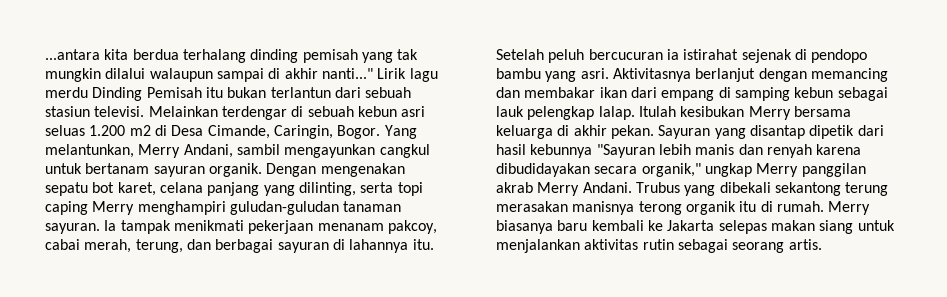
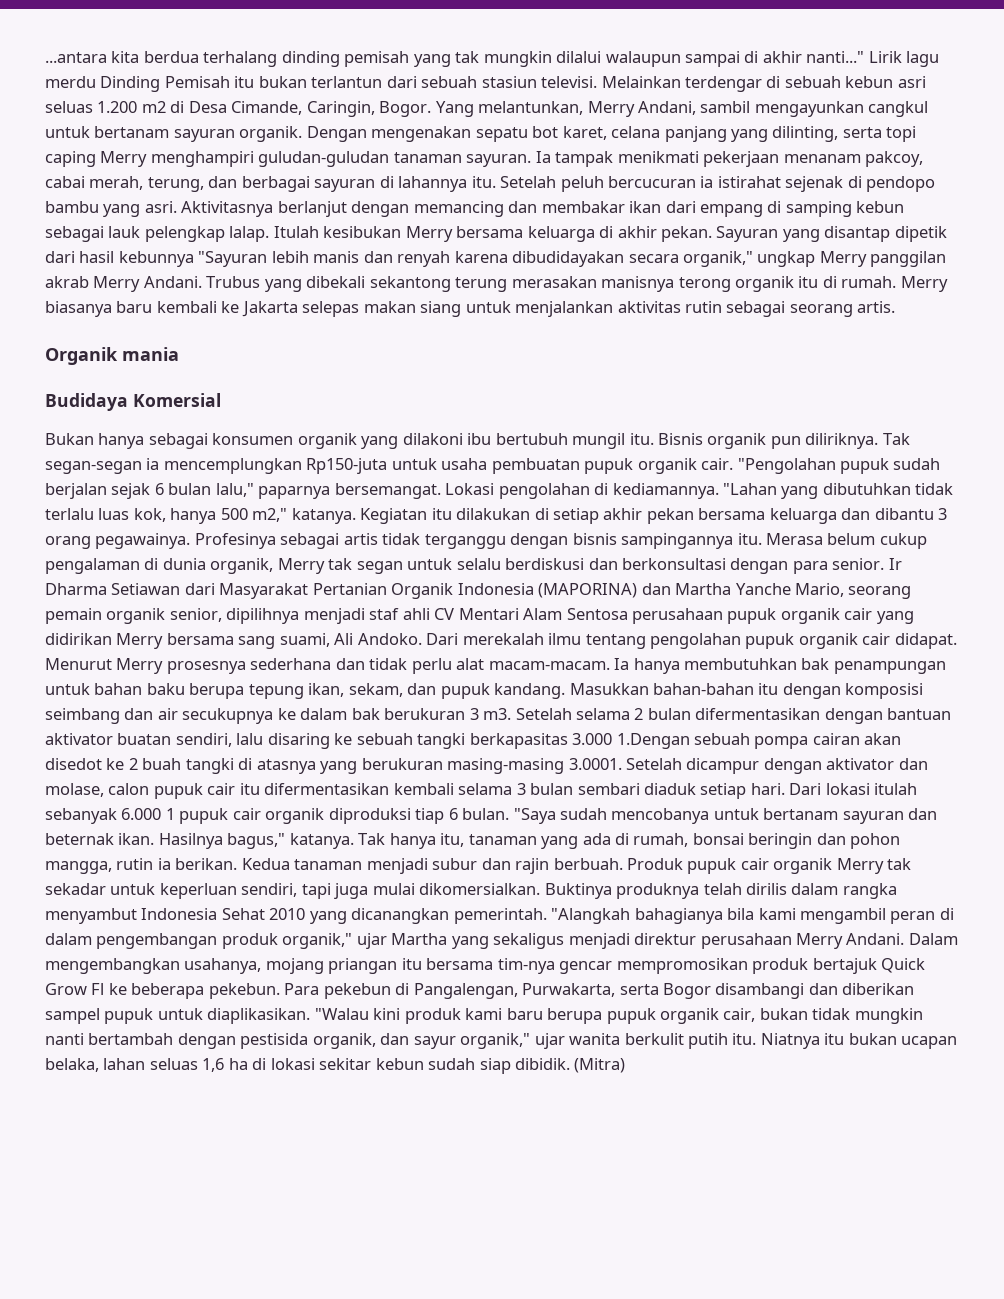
(822, 244) none -> [45,347,179,365] [45,393,221,411] [45,433,910,449] [45,458,941,474] [45,483,954,499] [45,508,948,524] [45,533,927,549] [45,558,902,574] [45,583,912,599] [45,608,914,624] [45,633,957,649] [45,658,946,674] [45,683,924,699] [45,708,952,724] [45,733,902,749] [45,758,928,774] [45,783,918,799] [45,808,938,824] [45,833,901,849] [45,858,912,874] [45,883,897,899] [45,908,954,924] [45,933,958,949] [45,958,926,974] [45,983,915,999] [45,1008,923,1024] [45,1033,958,1049] [45,1058,626,1074] // Organik mania // Budidaya Komersial // Bukan hanya sebagai konsumen organik yang dilakoni ibu bertubuh mungil itu. Bisnis organik pun diliriknya. Tak segan-segan ia mencemplungkan Rp150-juta untuk usaha pembuatan pupuk organik cair. "Pengolahan pupuk sudah berjalan sejak 6 bulan lalu," paparnya bersemangat. Lokasi pengolahan di kediamannya. "Lahan yang dibutuhkan tidak terlalu luas kok, hanya 500 m2," katanya. Kegiatan itu dilakukan di setiap akhir pekan bersama keluarga dan dibantu 3 orang pegawainya. Profesinya sebagai artis tidak terganggu dengan bisnis sampingannya itu. Merasa belum cukup pengalaman di dunia organik, Merry tak segan untuk selalu berdiskusi dan berkonsultasi dengan para senior. Ir Dharma Setiawan dari Masyarakat Pertanian Organik Indonesia (MAPORINA) dan Martha Yanche Mario, seorang pemain organik senior, dipilihnya menjadi staf ahli CV Mentari Alam Sentosa perusahaan pupuk organik cair yang didirikan Merry bersama sang suami, Ali Andoko. Dari merekalah ilmu tentang pengolahan pupuk organik cair didapat. Menurut Merry prosesnya sederhana dan tidak perlu alat macam-macam. Ia hanya membutuhkan bak penampungan untuk bahan baku berupa tepung ikan, sekam, dan pupuk kandang. Masukkan bahan-bahan itu dengan komposisi seimbang dan air secukupnya ke dalam bak berukuran 3 m3. Setelah selama 2 bulan difermentasikan dengan bantuan aktivator buatan sendiri, lalu disaring ke sebuah tangki berkapasitas 3.000 1.Dengan sebuah pompa cairan akan disedot ke 2 buah tangki di atasnya yang berukuran masing-masing 3.0001. Setelah dicampur dengan aktivator dan molase, calon pupuk cair itu difermentasikan kembali selama 3 bulan sembari diaduk setiap hari. Dari lokasi itulah sebanyak 6.000 1 pupuk cair organik diproduksi tiap 6 bulan. "Saya sudah mencobanya untuk bertanam sayuran dan beternak ikan. Hasilnya bagus," katanya. Tak hanya itu, tanaman yang ada di rumah, bonsai beringin dan pohon mangga, rutin ia berikan. Kedua tanaman menjadi subur dan rajin berbuah. Produk pupuk cair organik Merry tak sekadar untuk keperluan sendiri, tapi juga mulai dikomersialkan. Buktinya produknya telah dirilis dalam rangka menyambut Indonesia Sehat 2010 yang dicanangkan pemerintah. "Alangkah bahagianya bila kami mengambil peran di dalam pengembangan produk organik," ujar Martha yang sekaligus menjadi direktur perusahaan Merry Andani. Dalam mengembangkan usahanya, mojang priangan itu bersama tim-nya gencar mempromosikan produk bertajuk Quick Grow Fl ke beberapa pekebun. Para pekebun di Pangalengan, Purwakarta, serta Bogor disambangi dan diberikan sampel pupuk untuk diaplikasikan. "Walau kini produk kami baru berupa pupuk organik cair, bukan tidak mungkin nanti bertambah dengan pestisida organik, dan sayur organik," ujar wanita berkulit putih itu. Niatnya itu bukan ucapan belaka, lahan seluas 1,6 ha di lokasi sekitar kebun sudah siap dibidik. (Mitra)

